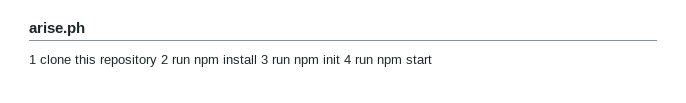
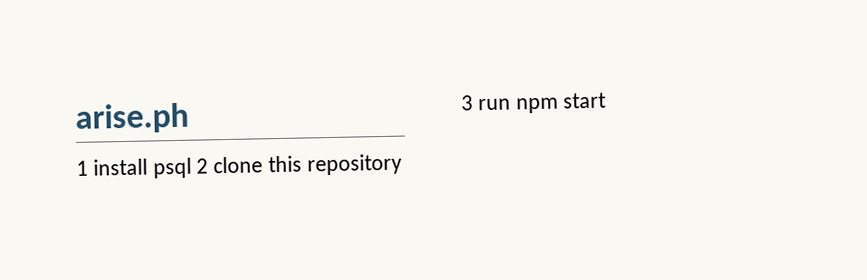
[40,55,351,67] clone this repository 2 run npm install 3 run npm init 4 -> [92,153,402,179] [461,95,473,111] install psql 2 clone this repository 3

